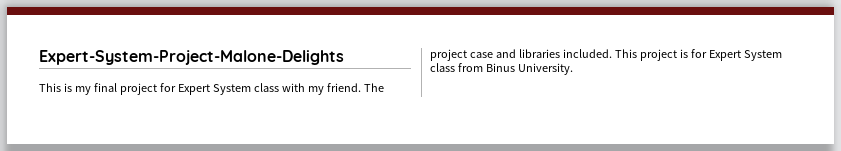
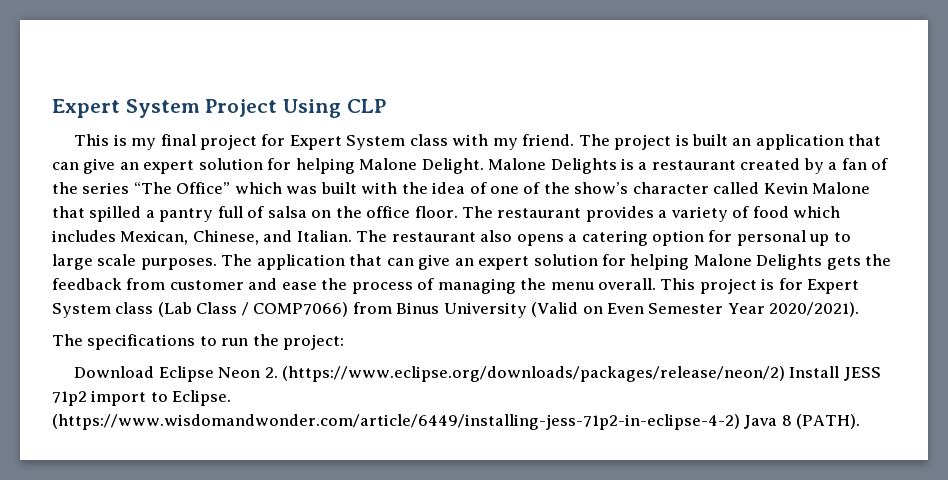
[39,50,344,65] Expert-System-Project-Malone-Delights -> [52,99,386,118] Expert System Project Using CLP
[469,49,612,58] case and libraries included. -> [675,134,882,150] [52,158,889,174] [52,182,871,194] [52,206,841,222] [52,230,851,246] [52,254,892,270] [52,278,657,294] is built an application that can give an expert solution for helping Malone Delight. Malone Delights is a restaurant created by a fan of the series “The Office” which was built with the idea of one of the show’s character called Kevin Malone that spilled a pantry full of salsa on the office floor. The restaurant provides a variety of food which includes Mexican, Chinese, and Italian. The restaurant also opens a catering option for personal up to large scale purposes. The application that can give an expert solution for helping Malone Delights gets the feedback from customer and ease the process of managing the menu overall.
[457,63,573,75] from Binus University. -> [157,302,860,318] [52,334,345,350] [74,366,881,382] [52,390,232,406] [52,414,861,430] (Lab Class / COMP7066) from Binus University (Valid on Even Semester Year 2020/2021). // The specifications to run the project: // Download Eclipse Neon 2. (https://www.eclipse.org/downloads/packages/release/neon/2) Install JESS 71p2 import to Eclipse. (https://www.wisdomandwonder.com/article/6449/installing-jess-71p2-in-eclipse-4-2) Java 8 (PATH).

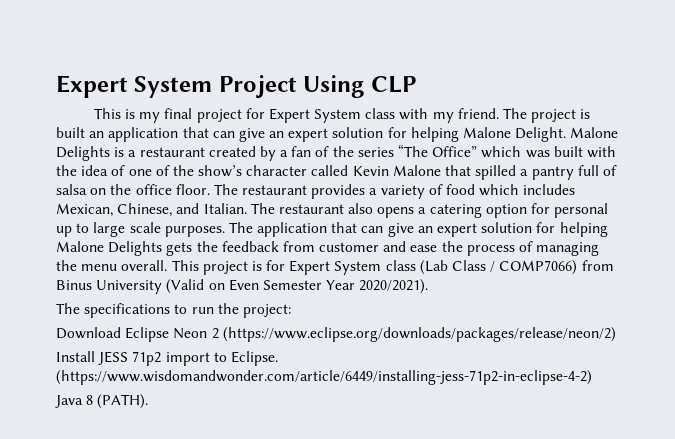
[264,367,278,378] 2. -> [211,328,219,339] 2
(785, 374) none -> (616, 334) //
(740, 422) none -> (592, 377) //

